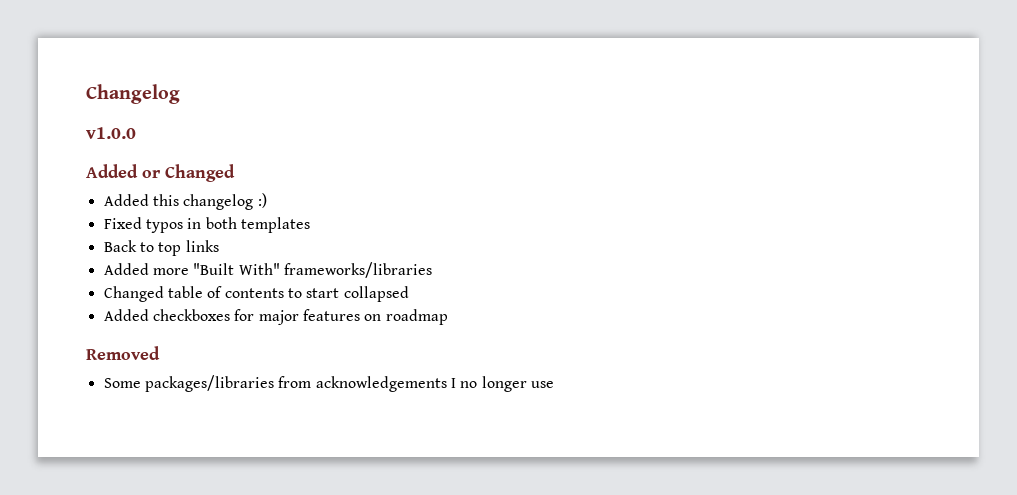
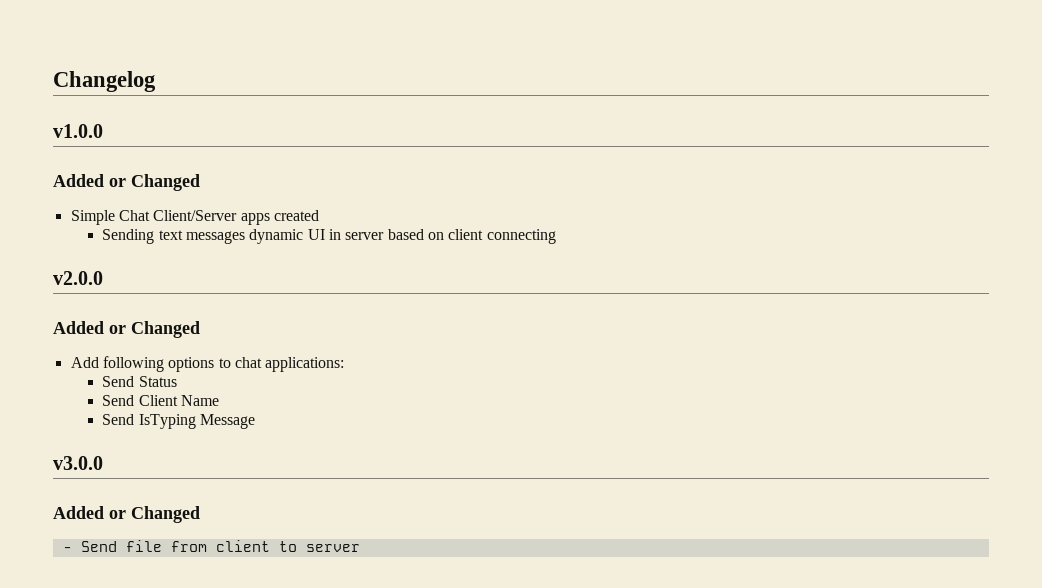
[103,193,267,210] [103,217,310,233] [103,240,219,256] [103,262,432,278] [103,286,409,302] [103,309,448,325] [86,346,160,360] [103,375,554,392] Added this changelog :) // Fixed typos in both templates // Back to top links // Added more "Built With" frameworks/libraries // Changed table of contents to start collapsed // Added checkboxes for major features on roadmap // Removed // Some packages/libraries from acknowledgements I no longer use -> [70,210,319,225] [102,229,556,244] [53,271,103,285] [53,321,200,338] [70,356,345,372] [102,376,177,387] [102,395,220,406] [102,414,256,429] [53,456,103,470] [53,506,200,523] [62,540,360,552] Simple Chat Client/Server apps created // Sending text messages dynamic UI in server based on client connecting // v2.0.0 // Added or Changed // Add following options to chat applications: // Send Status // Send Client Name // Send IsTyping Message // v3.0.0 // Added or Changed // - Send file from client to server

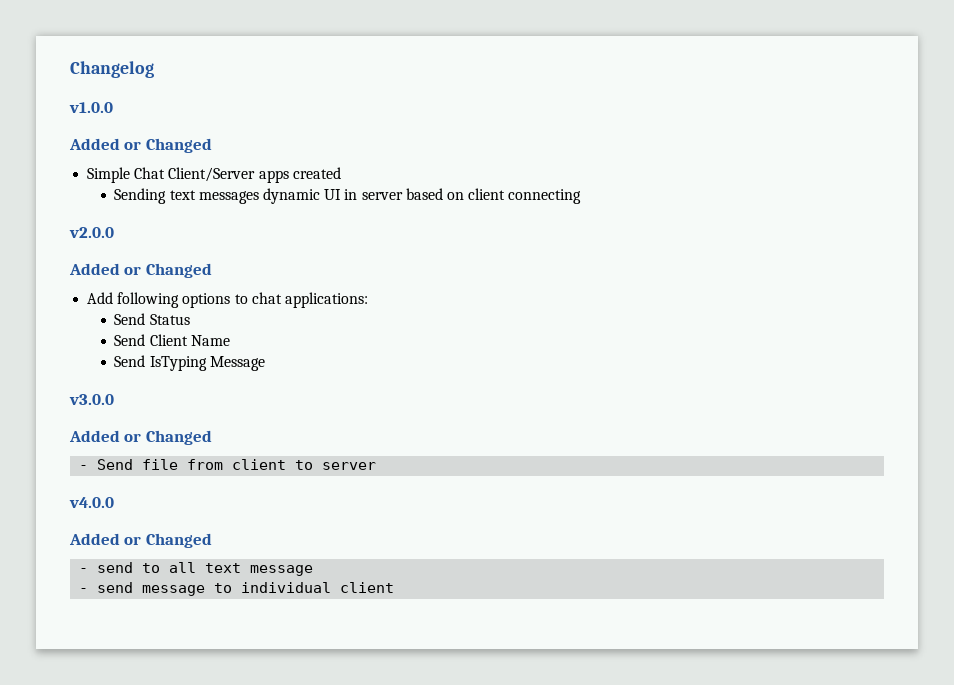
(360, 548) none -> [69,497,114,508] [69,533,212,548] [79,562,314,576] [79,582,395,596] // v4.0.0 // Added or Changed // - send to all text message // - send message to individual client

